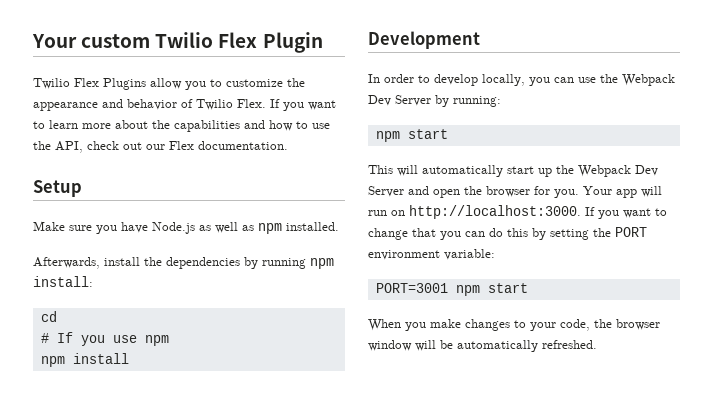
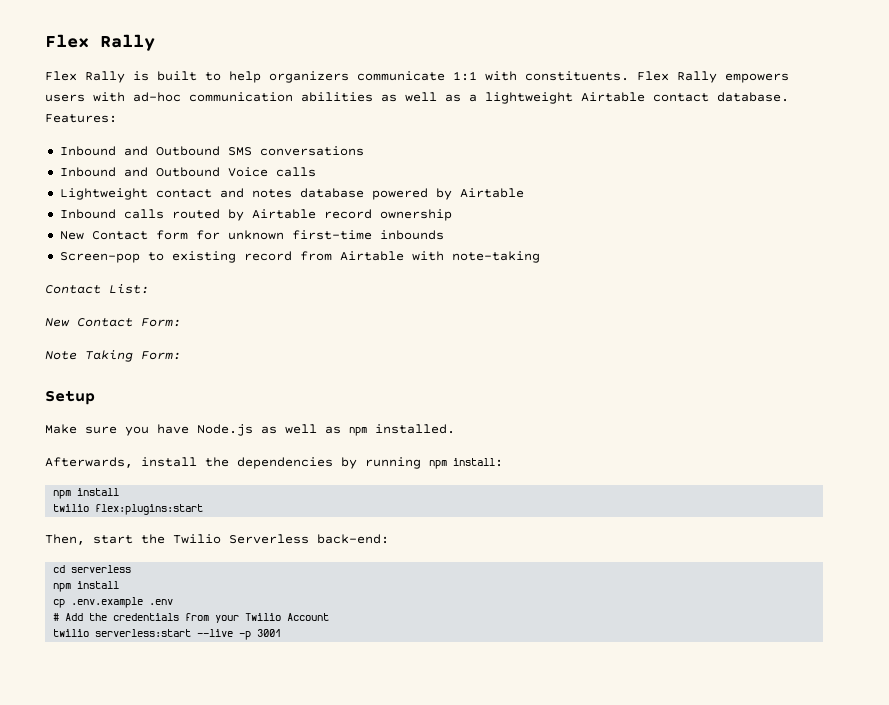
[32,32,323,53] [33,78,305,90] [33,99,336,111] [33,120,330,132] [33,141,288,153] Your custom Twilio Flex Plugin // Twilio Flex Plugins allow you to customize the appearance and behavior of Twilio Flex. If you want to learn more about the capabilities and how to use the API, check out our Flex documentation. -> [45,34,155,51] [45,71,789,83] [45,92,789,104] [45,114,117,123] [59,146,364,156] [59,167,316,177] [59,188,524,200] [59,209,452,221] [59,230,444,240] [59,251,540,263] [45,284,149,294] [45,318,181,327] [45,350,181,362] Flex Rally // Flex Rally is built to help organizers communicate 1:1 with constituents. Flex Rally empowers users with ad-hoc communication abilities as well as a lightweight Airtable contact database. Features: // Inbound and Outbound SMS conversations // Inbound and Outbound Voice calls // Lightweight contact and notes database powered by Airtable // Inbound calls routed by Airtable record ownership // New Contact form for unknown first-time inbounds // Screen-pop to existing record from Airtable with note-taking // Contact List: // New Contact Form: // Note Taking Form:
[40,311,57,322] [40,332,169,346] [40,353,129,367] [368,31,480,49] [368,74,675,86] [368,95,501,107] [375,129,448,142] [368,165,658,177] [368,186,662,198] [368,205,667,219] [368,227,647,240] [368,249,495,260] [375,283,528,296] [368,319,660,331] [368,340,597,352] cd // # If you use npm // npm install // Development // In order to develop locally, you can use the Webpack Dev Server by running: // npm start // This will automatically start up the Webpack Dev Server and open the browser for you. Your app will run on http://localhost:3000. If you want to change that you can do this by setting the PORT environment variable: // PORT=3001 npm start // When you make changes to your code, the browser window will be automatically refreshed. -> [53,488,120,499] [53,504,204,515] [45,534,389,545] [53,565,132,573] [53,581,120,592] [53,597,174,608] [53,613,330,623] [53,629,282,640] npm install // twilio flex:plugins:start // Then, start the Twilio Serverless back-end: // cd serverless // npm install // cp .env.example .env // # Add the credentials from your Twilio Account // twilio serverless:start --live -p 3001

